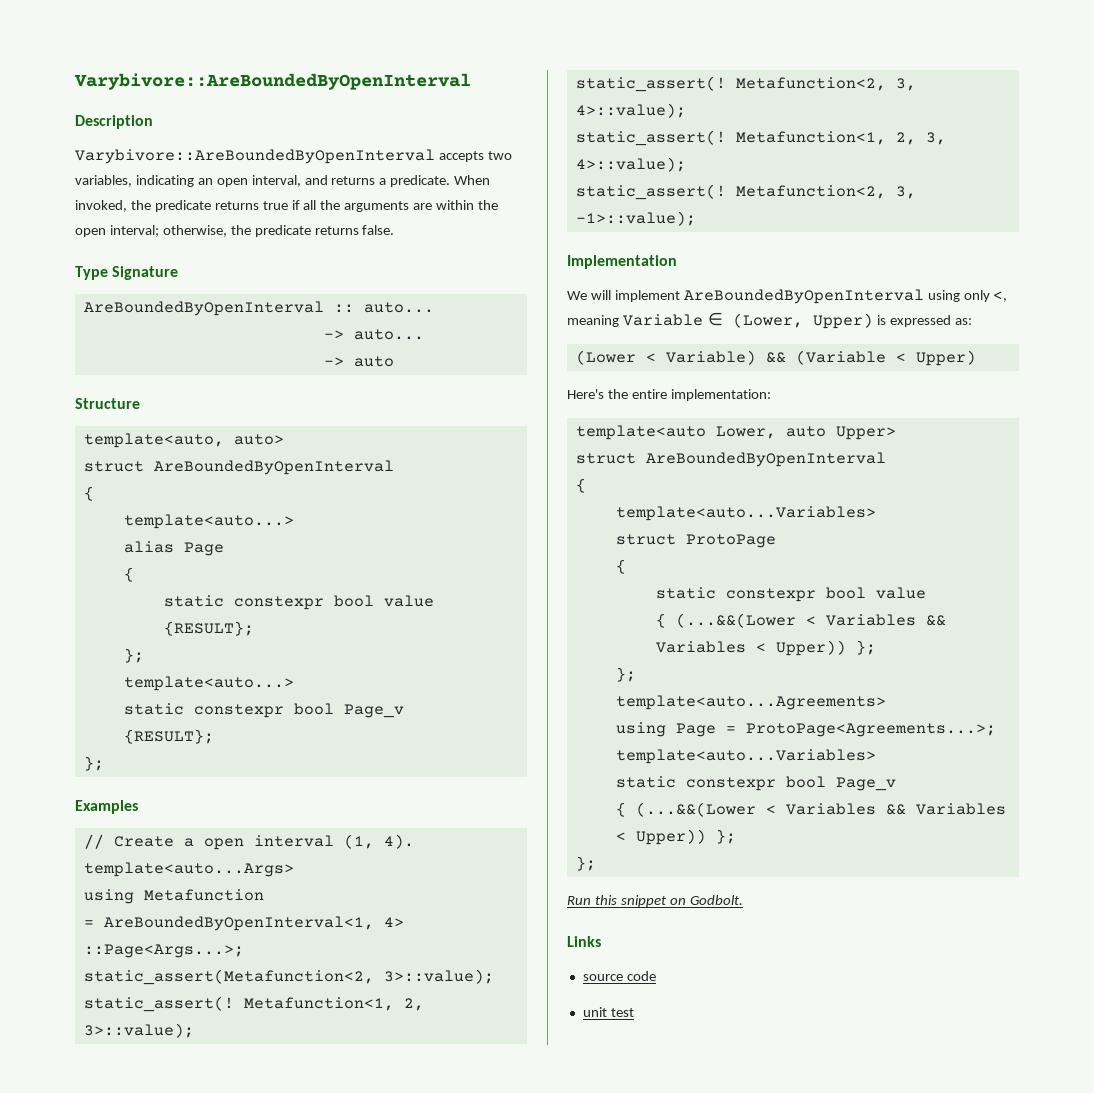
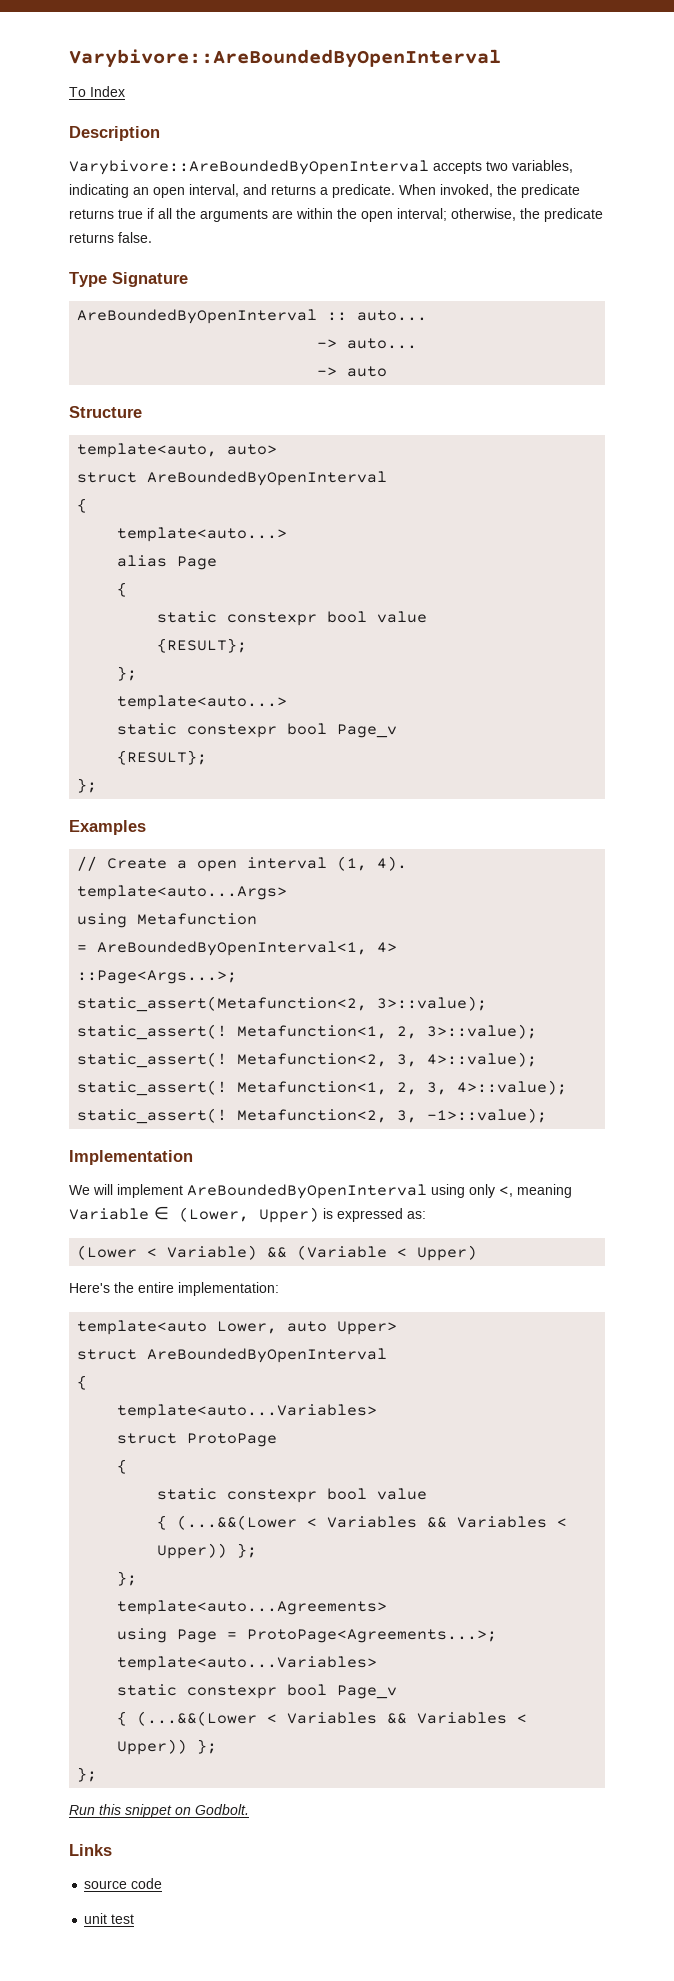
[74,73,471,90] Varybivore::AreBoundedByOpenInterval -> [69,49,501,68] [69,86,125,97] Varybivore::AreBoundedByOpenInterval // To Index

